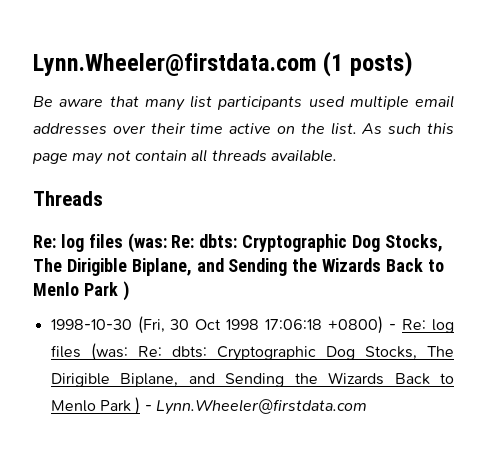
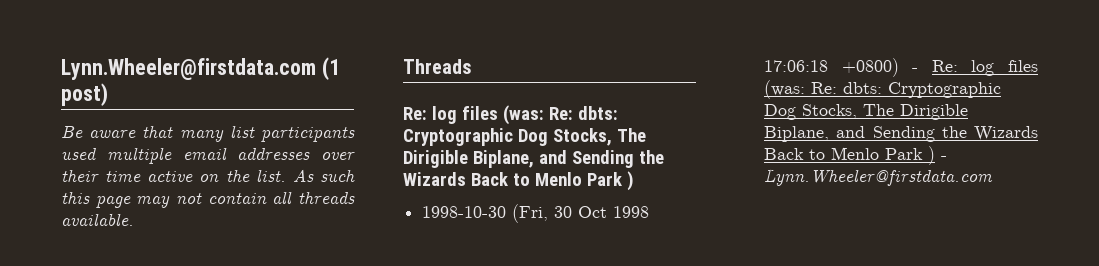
[349,51,413,77] posts) -> [61,83,108,106] post)

